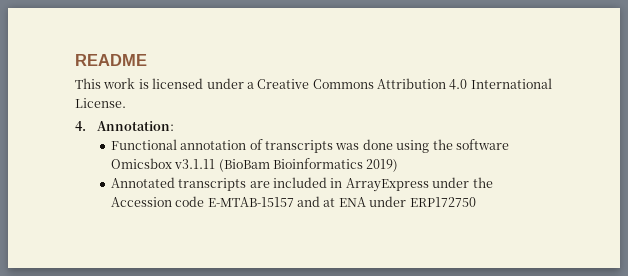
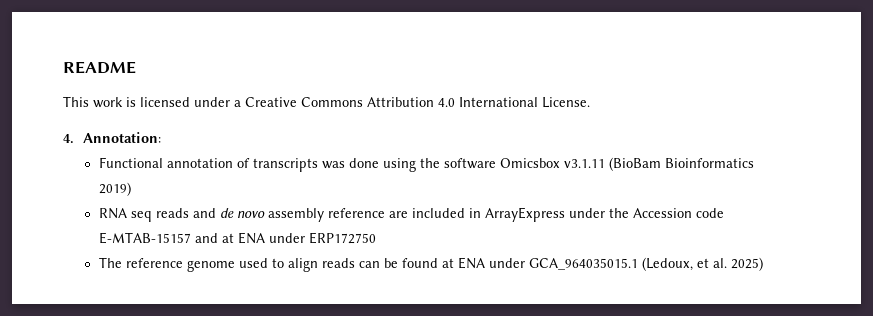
[110,177,247,191] Annotated transcripts -> [98,208,385,222] RNA seq reads and de novo assembly reference
(476, 202) none -> [98,257,763,272] // The reference genome used to align reads can be found at ENA under GCA_964035015.1 (Ledoux, et al. 2025)

